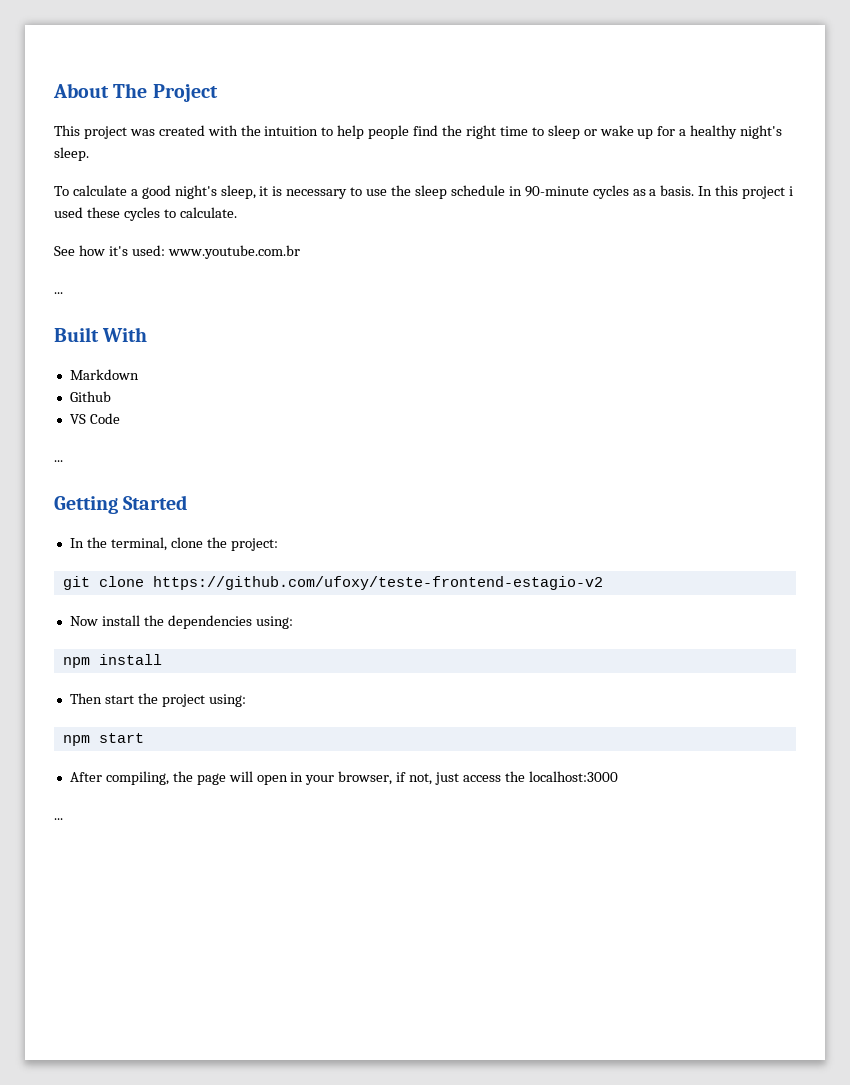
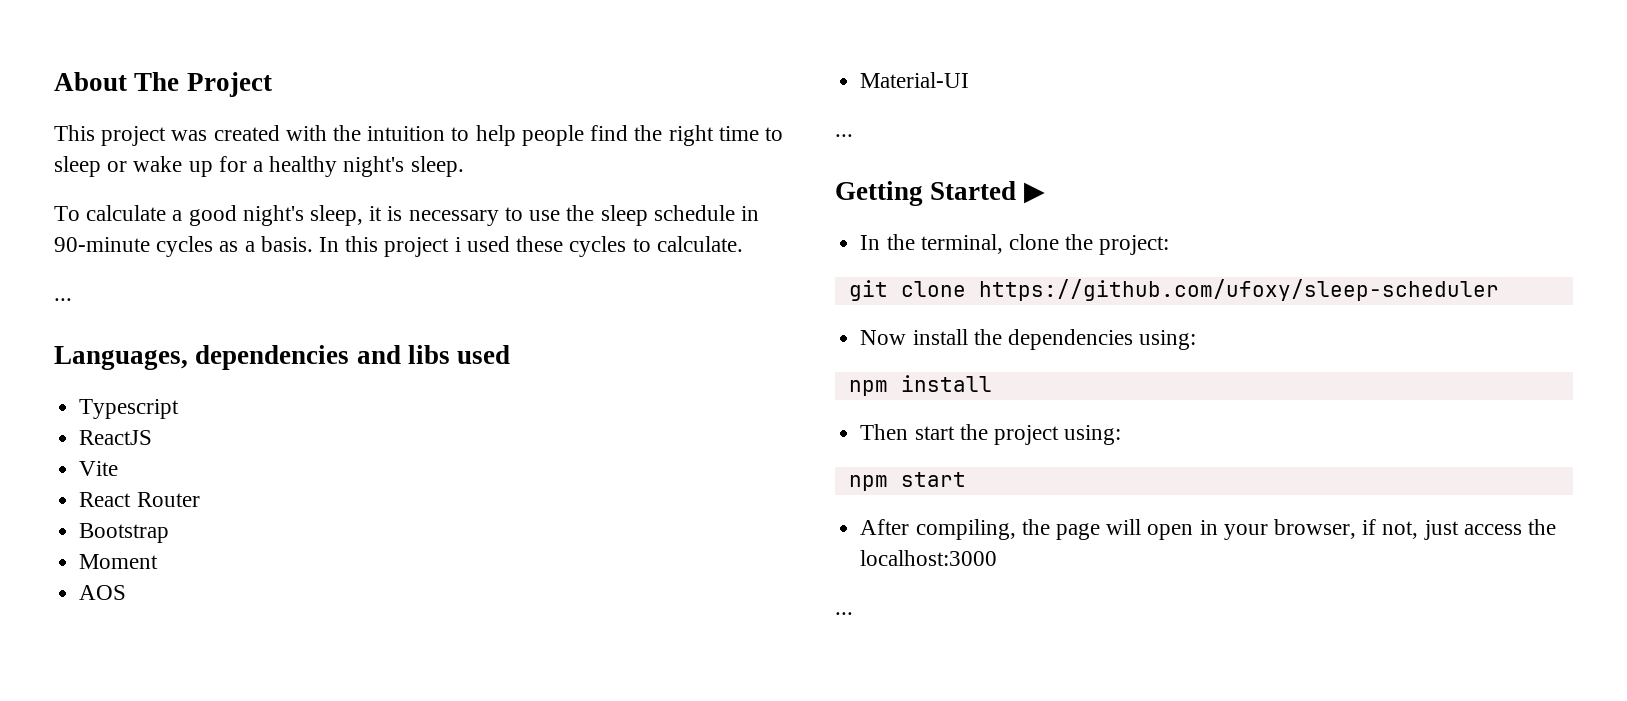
[54,245,300,259] [54,292,63,294] [54,327,148,342] [69,369,139,380] [69,391,111,402] [69,413,120,424] See how it's used: www.youtube.com.br // ... // Built With // Markdown // Github // VS Code -> [54,298,72,301] [54,345,511,370] [79,399,180,419] [79,430,153,445] [79,461,119,476] [79,492,200,507] [79,523,170,543] [79,554,159,569] [79,585,127,600] [860,72,970,88] ... // Languages, dependencies and libs used // Typescript // ReactJS // Vite // React Router // Bootstrap // Moment // AOS // Material-UI
(188, 502) none -> [1023,182,1045,204] ▶
[152,576,603,590] https://github.com/ufoxy/teste-frontend-estagio-v2 -> [978,279,1499,301] https://github.com/ufoxy/sleep-scheduler

